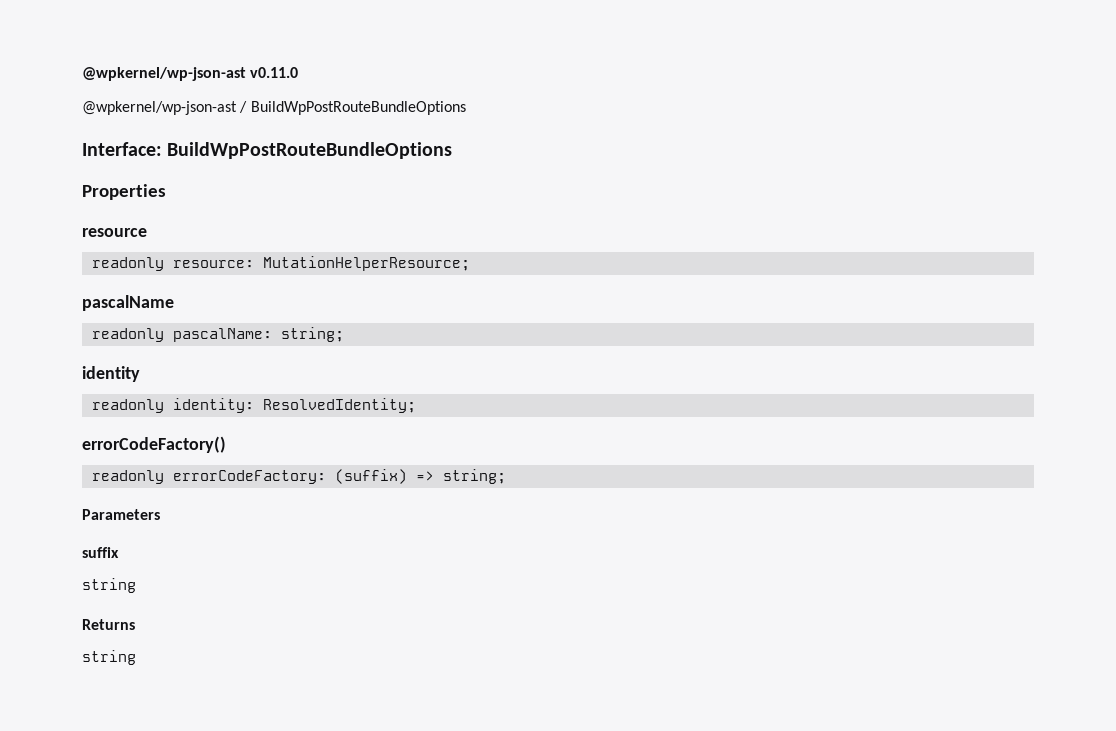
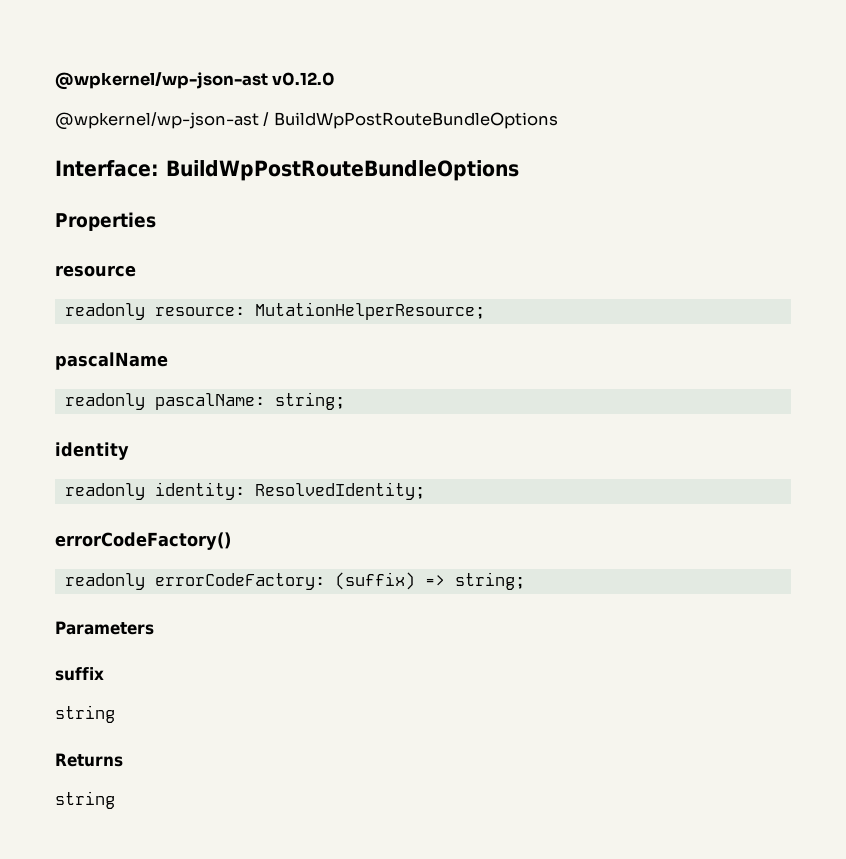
[82,67,299,81] @wpkernel/wp-json-ast v0.11.0 -> [55,72,336,90] @wpkernel/wp-json-ast v0.12.0

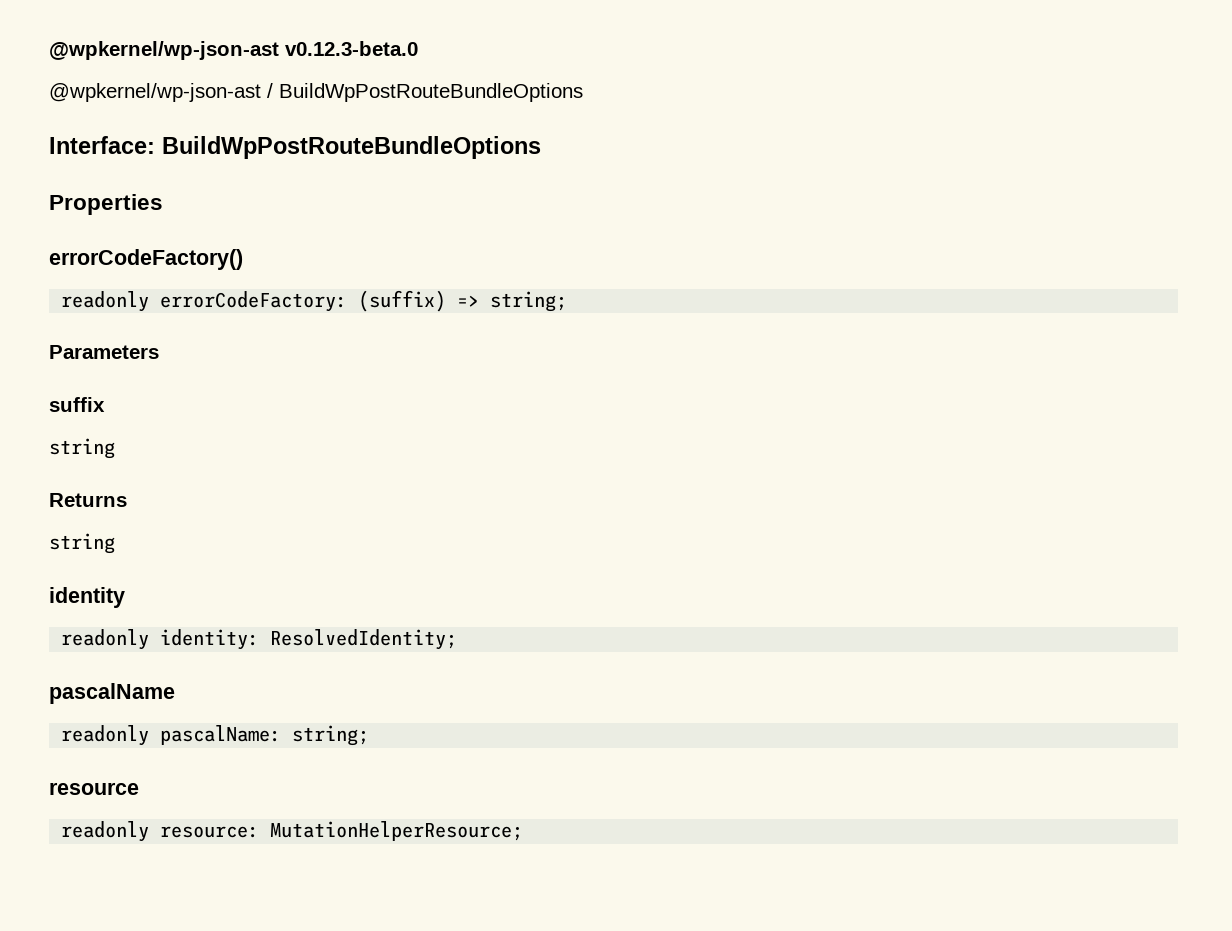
[55,72,336,90] @wpkernel/wp-json-ast v0.12.0 -> [49,41,418,60] @wpkernel/wp-json-ast v0.12.3-beta.0
[55,265,136,277] [64,302,485,320] [55,352,168,370] [64,392,345,410] [55,442,129,460] [64,482,425,500] // resource // readonly resource: MutationHelperResource; // pascalName // readonly pascalName: string; // identity // readonly identity: ResolvedIdentity; -> (163, 204) none
(115, 800) none -> [49,587,125,608] [61,629,458,650] [49,683,175,704] [61,725,370,746] [49,782,139,795] [61,821,524,842] // identity // readonly identity: ResolvedIdentity; // pascalName // readonly pascalName: string; // resource // readonly resource: MutationHelperResource;

